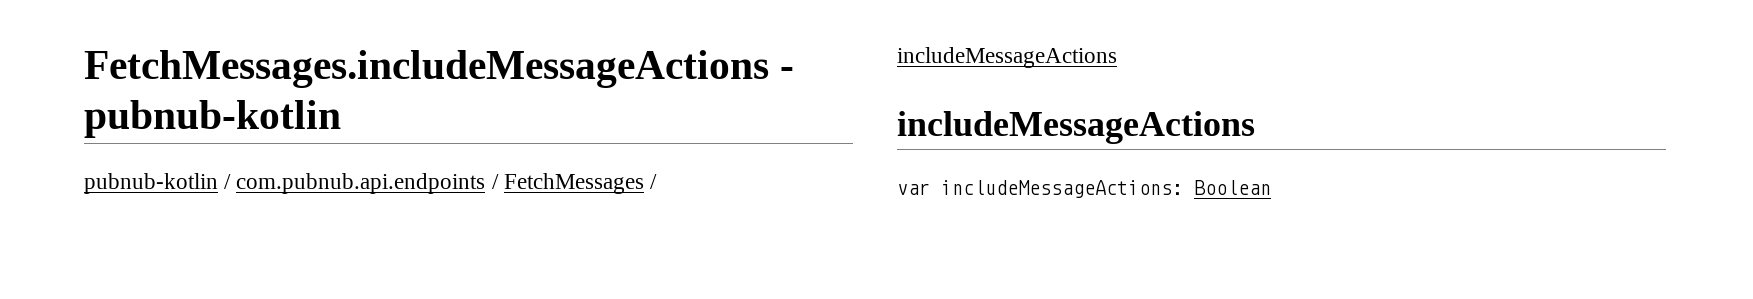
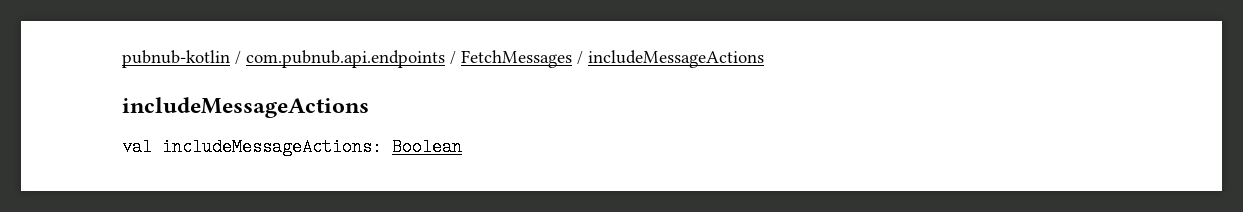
[84,50,795,88] [84,100,341,138] FetchMessages.includeMessageActions - pubnub-kotlin // -> (122, 59) none
[897,183,930,195] var -> [122,138,152,156] val

